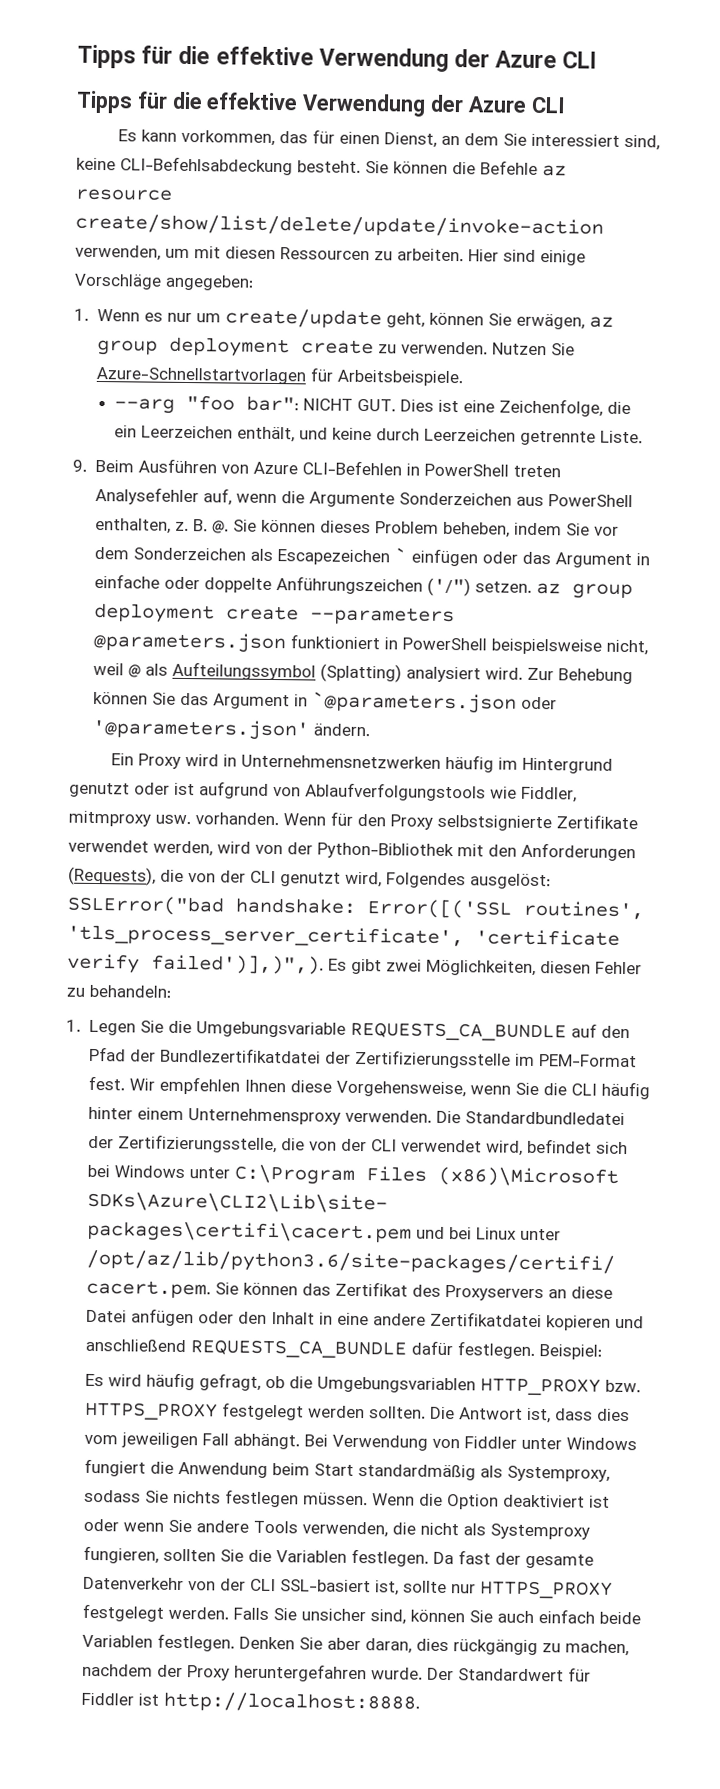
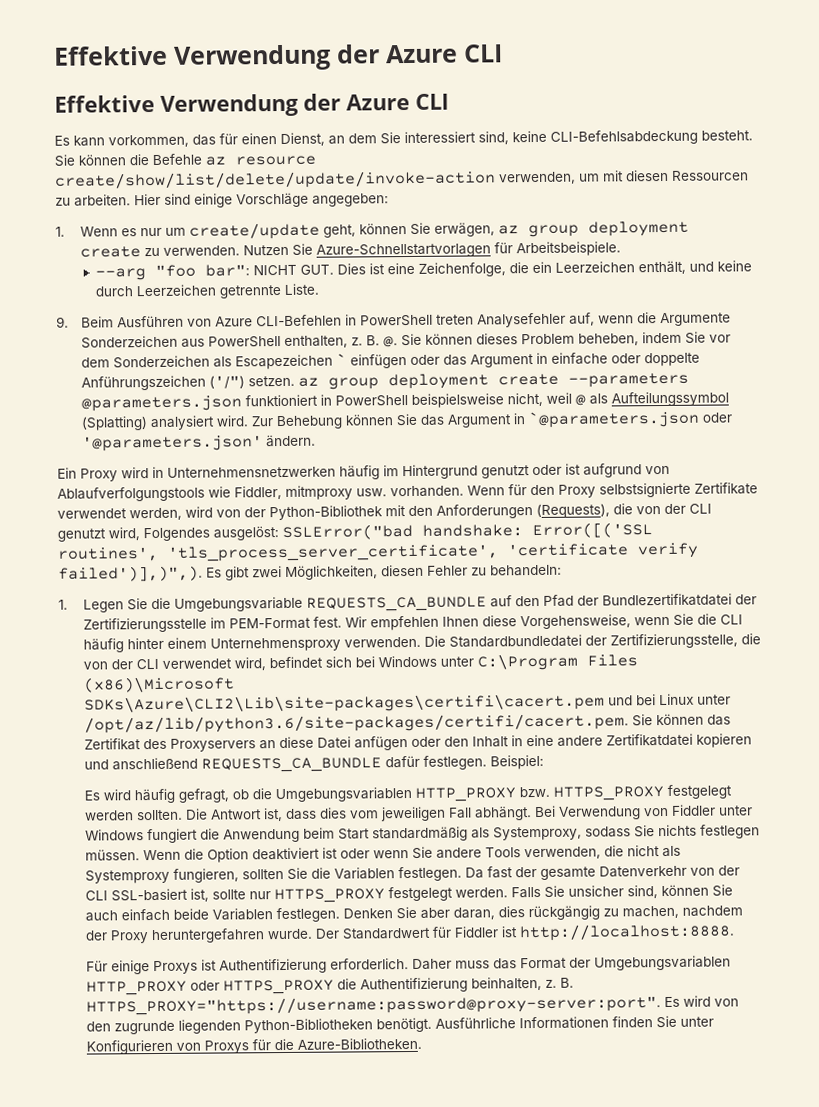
[77,44,598,72] [76,90,299,114] Tipps für die effektive Verwendung der Azure CLI // Tipps für die effektive -> [54,44,503,71] [54,94,155,113] Effektive Verwendung der Azure CLI // Effektive
(420, 1702) none -> [86,955,732,975] [86,976,575,996] [86,995,740,1016] [86,1015,715,1035] [86,1037,423,1055] // Für einige Proxys ist Authentifizierung erforderlich. Daher muss das Format der Umgebungsvariablen HTTP_PROXY oder HTTPS_PROXY die Authentifizierung beinhalten, z. B. HTTPS_PROXY="https://username:password@proxy-server:port". Es wird von den zugrunde liegenden Python-Bibliotheken benötigt. Ausführliche Informationen finden Sie unter Konfigurieren von Proxys für die Azure-Bibliotheken.

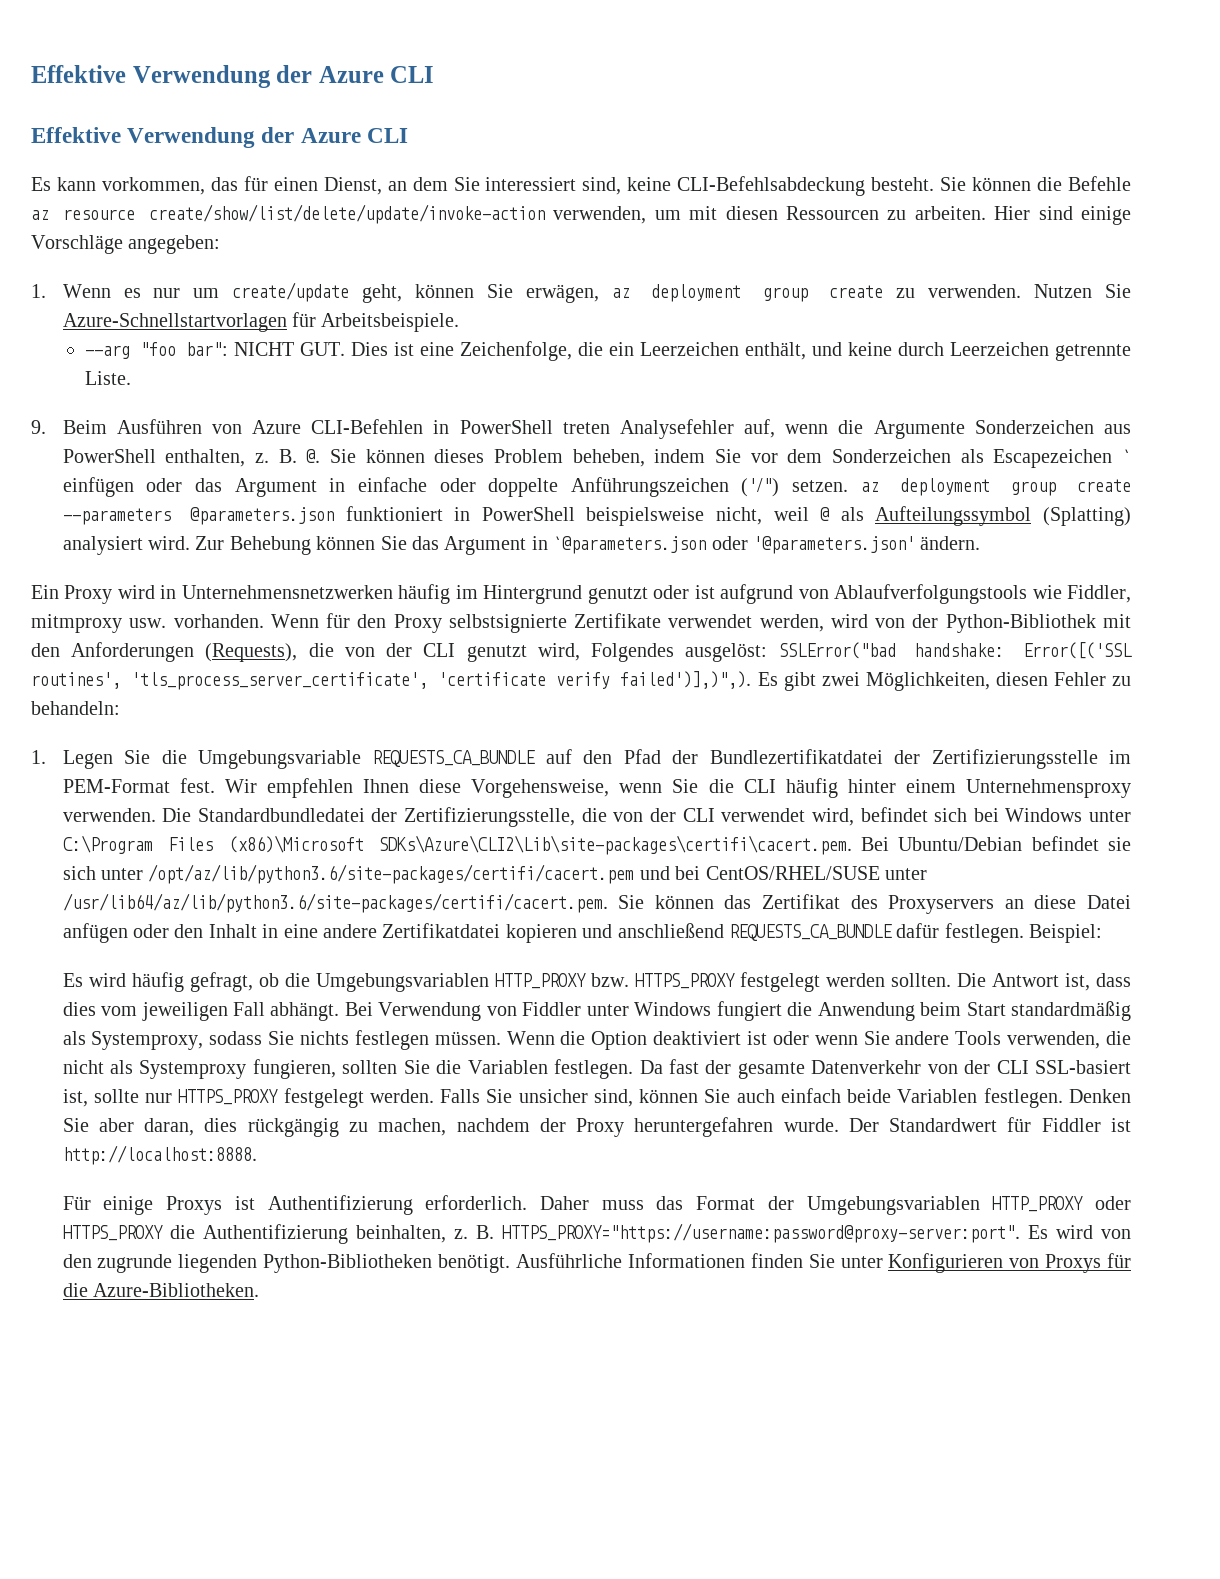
[528,220,690,238] group deployment -> [651,284,808,302] deployment group
[328,373,490,390] group deployment -> [899,478,1056,496] deployment group
[84,693,732,714] [84,713,630,734] SDKs\Azure\CLI2\Lib\site-packages\certifi\cacert.pem und bei Linux unter /opt/az/lib/python3.6/site-packages/certifi/cacert.pem. -> [378,835,1131,855] [62,864,928,884] [62,893,608,913] SDKs\Azure\CLI2\Lib\site-packages\certifi\cacert.pem. Bei Ubuntu/Debian befindet sie sich unter /opt/az/lib/python3.6/site-packages/certifi/cacert.pem und bei CentOS/RHEL/SUSE unter /usr/lib64/az/lib/python3.6/site-packages/certifi/cacert.pem.

